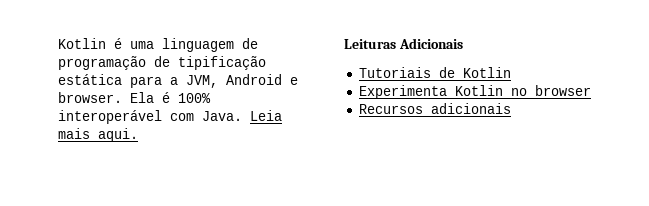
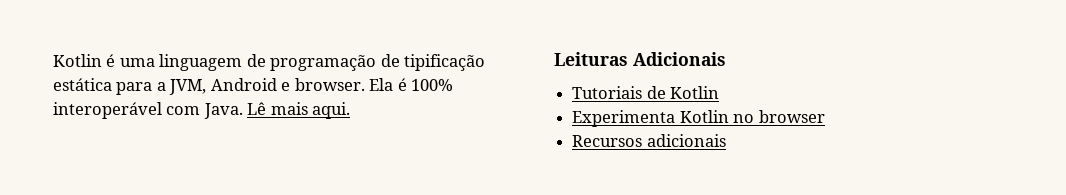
[250,110,282,121] Leia -> [247,102,267,115] Lê

